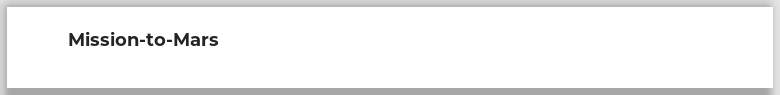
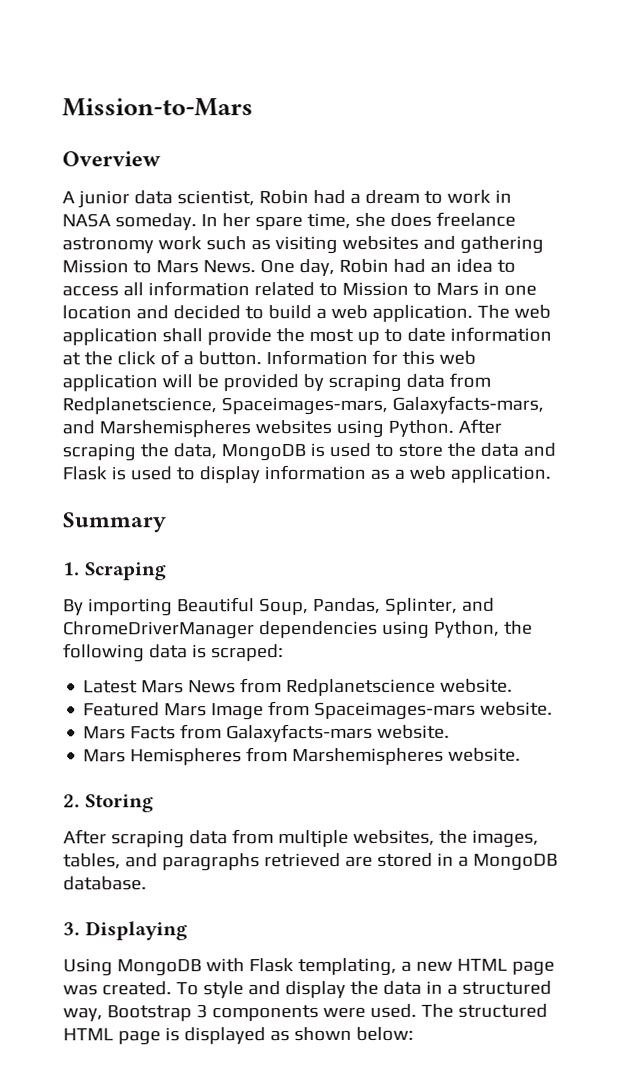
(219, 38) none -> [62,151,161,167] [62,189,512,209] [62,211,516,231] [62,235,544,255] [62,258,516,277] [62,281,537,297] [62,304,551,322] [62,326,552,346] [62,349,476,366] [62,372,491,392] [62,395,544,416] [62,418,502,438] [62,442,556,462] [62,464,551,484] [62,512,166,533] [63,562,167,581] [63,597,495,617] [63,620,533,640] [63,643,284,663] [83,678,514,697] [83,701,554,721] [83,723,451,743] [83,747,522,766] [63,794,154,813] [63,829,539,849] [63,852,558,872] [63,876,147,891] [63,921,188,941] [63,957,555,977] [63,980,552,999] [63,1003,548,1022] [63,1026,414,1046] // Overview // A junior data scientist, Robin had a dream to work in NASA someday. In her spare time, she does freelance astronomy work such as visiting websites and gathering Mission to Mars News. One day, Robin had an idea to access all information related to Mission to Mars in one location and decided to build a web application. The web application shall provide the most up to date information at the click of a button. Information for this web application will be provided by scraping data from Redplanetscience, Spaceimages-mars, Galaxyfacts-mars, and Marshemispheres websites using Python. After scraping the data, MongoDB is used to store the data and Flask is used to display information as a web application. // Summary // 1. Scraping // By importing Beautiful Soup, Pandas, Splinter, and ChromeDriverManager dependencies using Python, the following data is scraped: // Latest Mars News from Redplanetscience website. // Featured Mars Image from Spaceimages-mars website. // Mars Facts from Galaxyfacts-mars website. // Mars Hemispheres from Marshemispheres website. // 2. Storing // After scraping data from multiple websites, the images, tables, and paragraphs retrieved are stored in a MongoDB database. // 3. Displaying // Using MongoDB with Flask templating, a new HTML page was created. To style and display the data in a structured way, Bootstrap 3 components were used. The structured HTML page is displayed as shown below:

